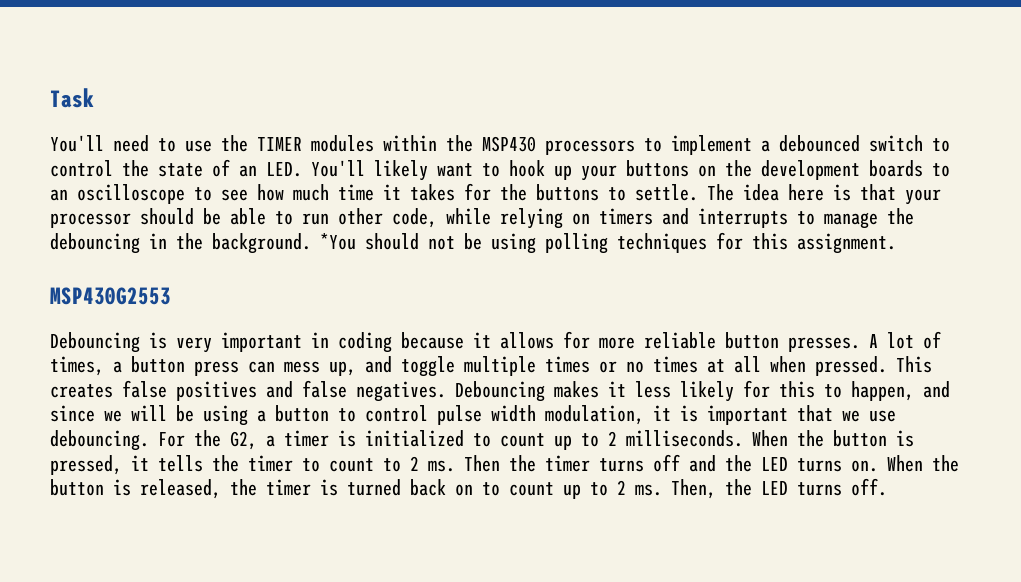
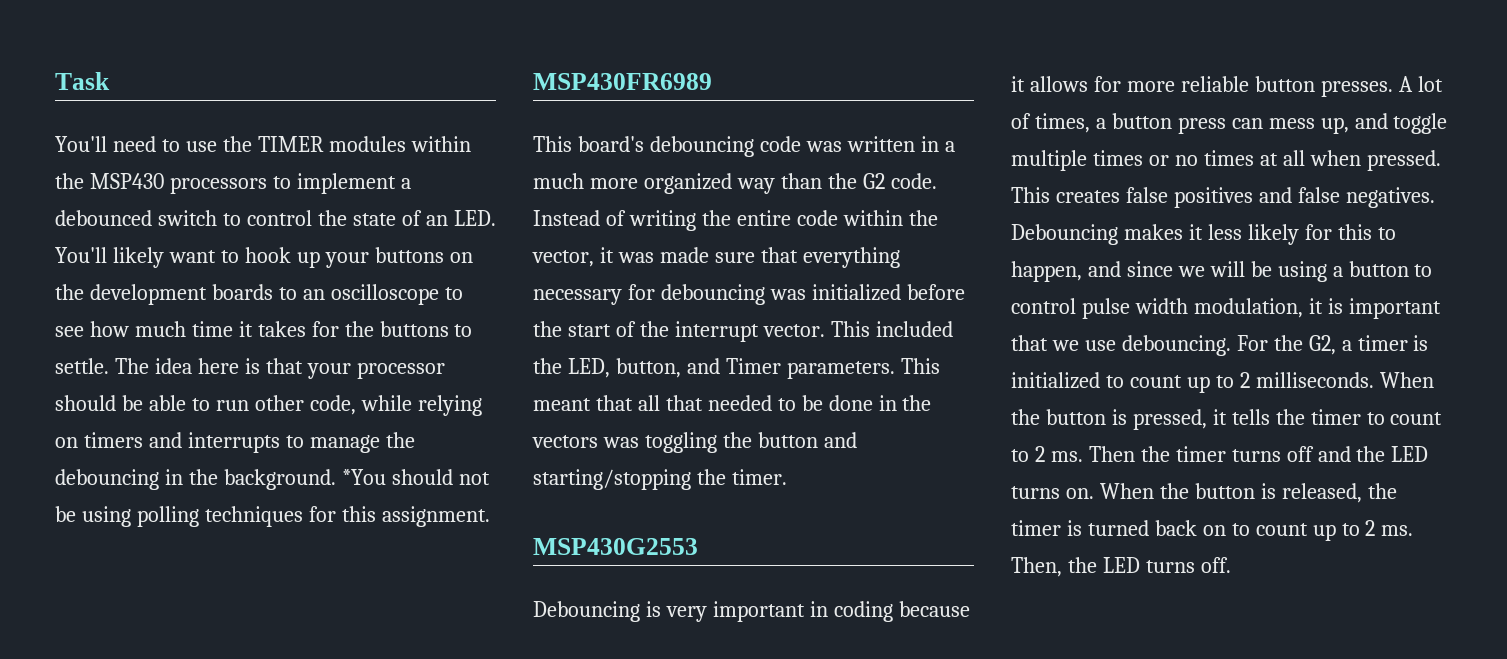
(896, 243) none -> [533,73,712,90] [533,136,955,157] [533,173,937,194] [533,210,938,231] [532,247,900,268] [533,284,965,305] [533,321,953,342] [533,358,940,379] [533,395,932,411] [532,432,857,453] [533,469,787,490] // MSP430FR6989 // This board's debouncing code was written in a much more organized way than the G2 code. Instead of writing the entire code within the vector, it was made sure that everything necessary for debouncing was initialized before the start of the interrupt vector. This included the LED, button, and Timer parameters. This meant that all that needed to be done in the vectors was toggling the button and starting/stopping the timer.

